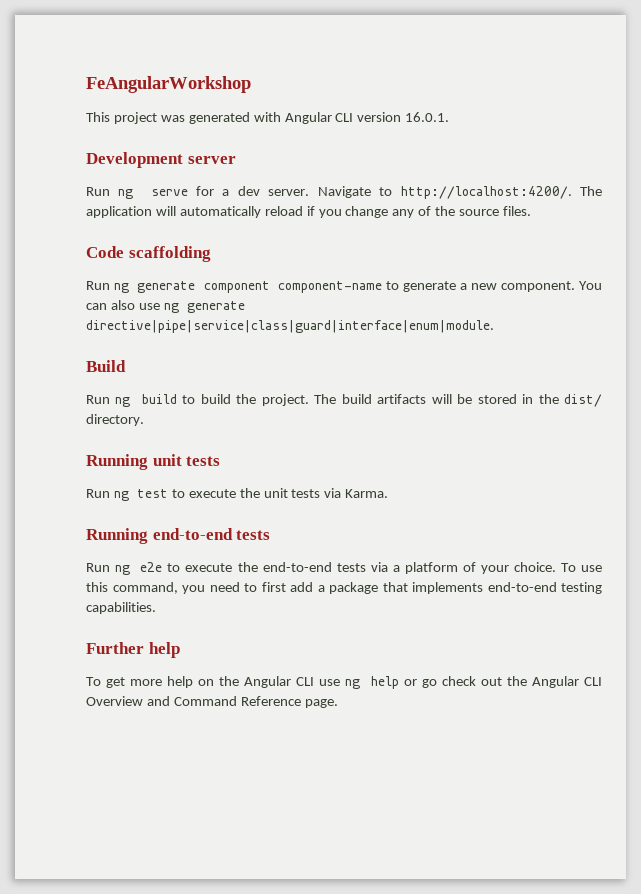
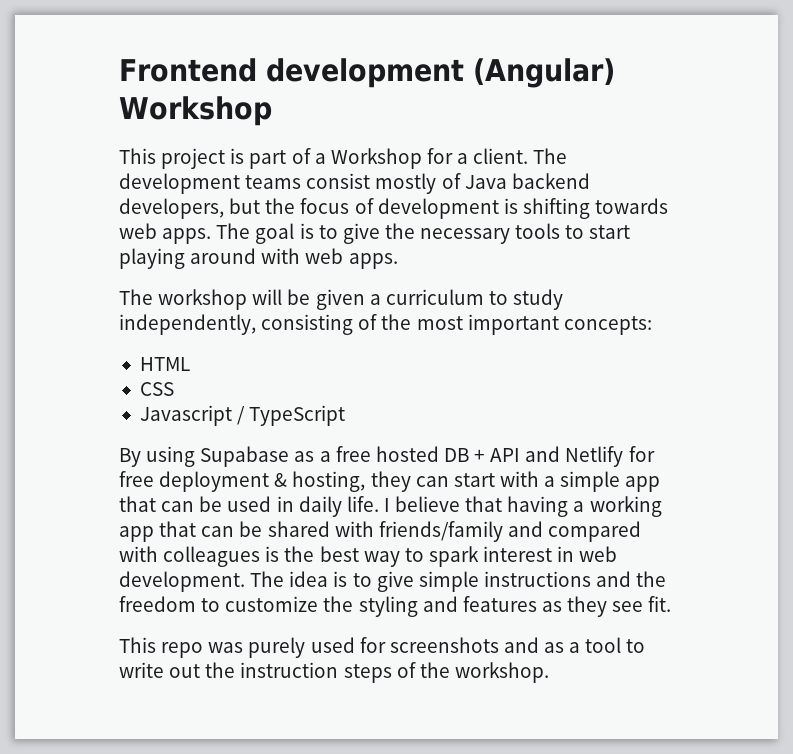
[86,76,251,93] [86,112,450,124] [86,152,236,168] [86,186,602,199] [86,206,532,218] [86,246,211,262] [86,281,602,293] [86,300,245,313] [86,320,494,333] [86,360,126,372] [86,394,602,407] [86,414,144,426] [86,454,221,470] [86,488,389,501] [86,528,271,544] [86,562,602,575] [86,582,602,594] [86,602,156,614] [86,642,180,658] [86,676,603,689] [86,696,338,708] FeAngularWorkshop // This project was generated with Angular CLI version 16.0.1. // Development server // Run ng serve for a dev server. Navigate to http://localhost:4200/. The application will automatically reload if you change any of the source files. // Code scaffolding // Run ng generate component component-name to generate a new component. You can also use ng generate directive|pipe|service|class|guard|interface|enum|module. // Build // Run ng build to build the project. The build artifacts will be stored in the dist/ directory. // Running unit tests // Run ng test to execute the unit tests via Karma. // Running end-to-end tests // Run ng e2e to execute the end-to-end tests via a platform of your choice. To use this command, you need to first add a package that implements end-to-end testing capabilities. // Further help // To get more help on the Angular CLI use ng help or go check out the Angular CLI Overview and Command Reference page. -> [119,58,615,88] [119,96,272,126] [119,148,568,169] [119,173,590,194] [119,198,669,219] [119,223,631,244] [119,248,398,269] [119,289,564,310] [119,314,652,335] [139,357,190,371] [139,382,174,396] [139,405,346,426] [119,446,655,467] [119,471,661,492] [119,496,662,517] [119,521,642,542] [119,546,618,567] [119,571,667,592] [119,596,672,617] [119,637,646,658] [119,662,549,683] Frontend development (Angular) Workshop // This project is part of a Workshop for a client. The development teams consist mostly of Java backend developers, but the focus of development is shifting towards web apps. The goal is to give the necessary tools to start playing around with web apps. // The workshop will be given a curriculum to study independently, consisting of the most important concepts: // HTML // CSS // Javascript / TypeScript // By using Supabase as a free hosted DB + API and Netlify for free deployment & hosting, they can start with a simple app that can be used in daily life. I believe that having a working app that can be shared with friends/family and compared with colleagues is the best way to spark interest in web development. The idea is to give simple instructions and the freedom to customize the styling and features as they see fit. // This repo was purely used for screenshots and as a tool to write out the instruction steps of the workshop.

